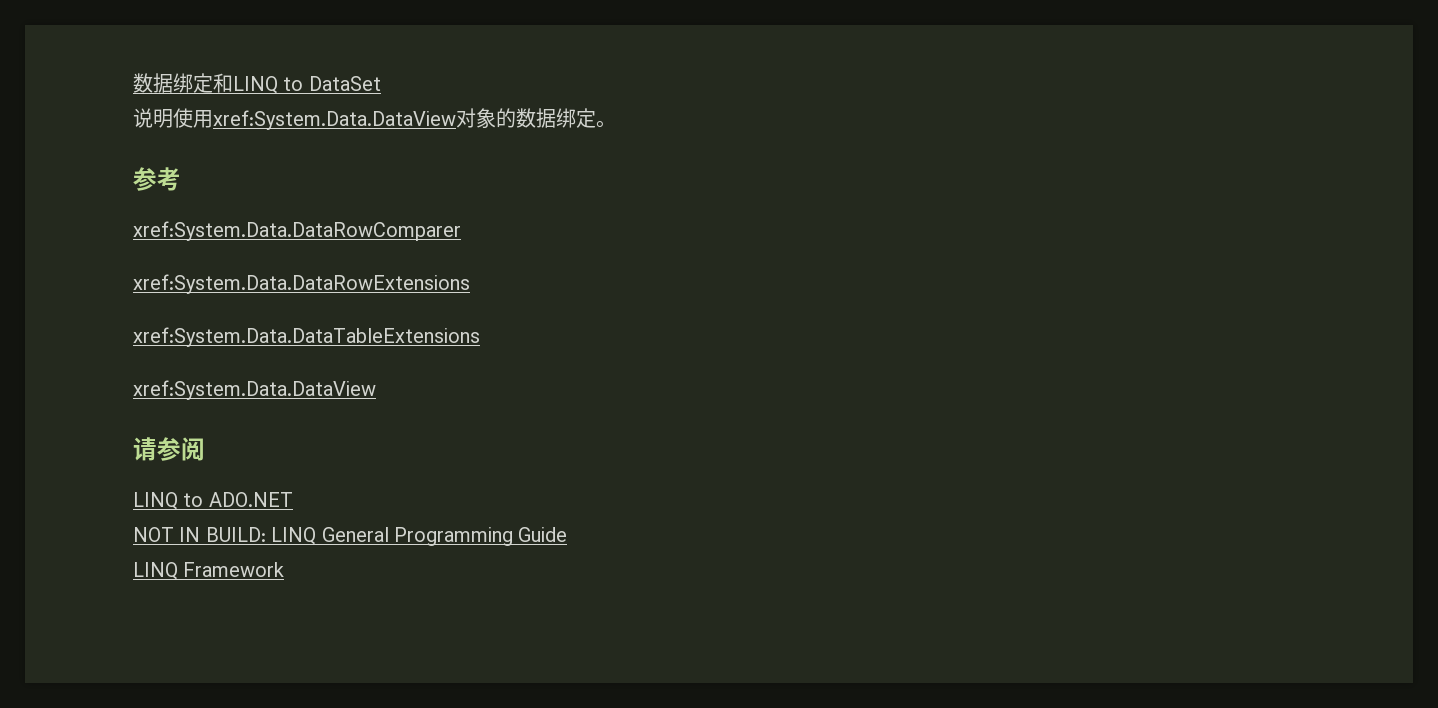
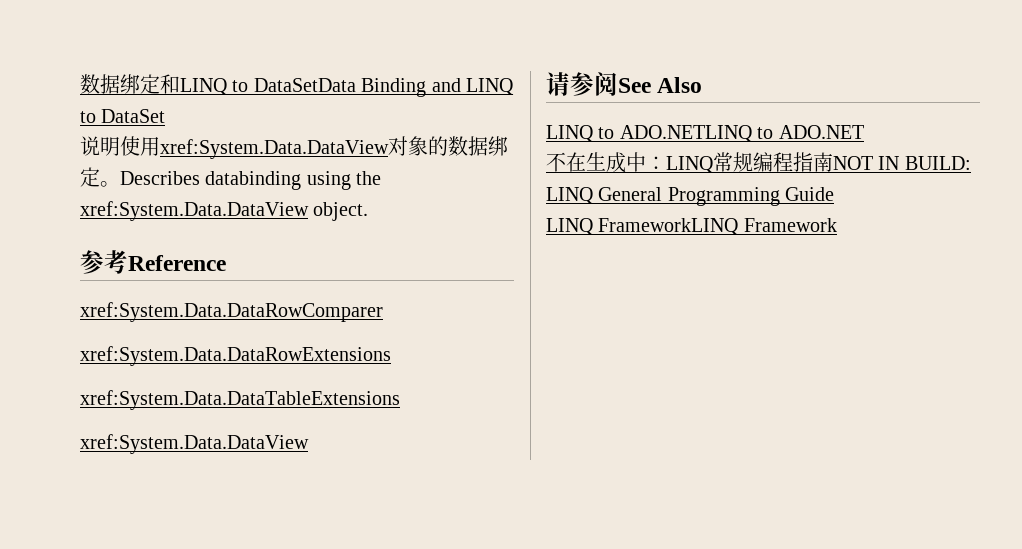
(304, 84) none -> [253,78,514,97] [80,111,96,123] DataSetData Binding and LINQ to
(616, 124) none -> [120,171,382,190] [80,201,369,221] Describes databinding using the xref:System.Data.DataView object.
(181, 179) none -> [128,255,226,271] Reference
[133,492,204,510] // LINQ to -> [618,77,703,93] [546,125,774,142] See Also // LINQ to ADO.NETLINQ to
(293, 499) none -> [546,152,833,173] 不在生成中：LINQ常规编程指南
(178, 571) none -> [598,218,740,235] FrameworkLINQ

